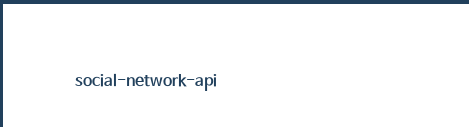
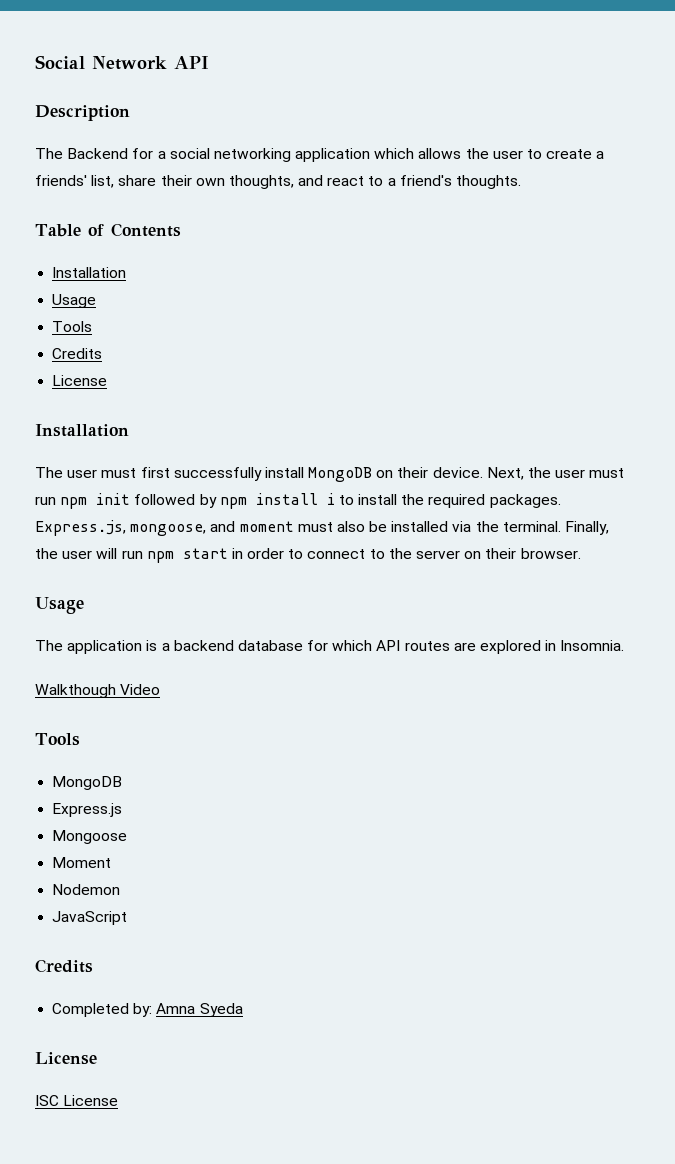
[75,73,217,91] social-network-api -> [35,55,209,70] [35,105,130,121] [35,148,605,162] [35,175,522,189] [35,223,181,237] [52,267,127,278] [52,294,97,308] [52,321,93,332] [52,348,103,359] [52,375,108,386] [35,424,129,437] [35,467,625,482] [35,493,561,509] [35,520,610,536] [35,548,581,563] [35,597,84,614] [35,640,625,654] [35,684,161,698] [35,733,80,746] [52,776,123,790] [52,803,123,817] [52,830,128,844] [52,857,112,868] [52,884,121,895] [52,911,128,925] [35,959,93,973] [52,1003,243,1017] [35,1052,97,1065] [35,1095,119,1106] Social Network API // Description // The Backend for a social networking application which allows the user to create a friends' list, share their own thoughts, and react to a friend's thoughts. // Table of Contents // Installation // Usage // Tools // Credits // License // Installation // The user must first successfully install MongoDB on their device. Next, the user must run npm init followed by npm install i to install the required packages. Express.js, mongoose, and moment must also be installed via the terminal. Finally, the user will run npm start in order to connect to the server on their browser. // Usage // The application is a backend database for which API routes are explored in Insomnia. // Walkthough Video // Tools // MongoDB // Express.js // Mongoose // Moment // Nodemon // JavaScript // Credits // Completed by: Amna Syeda // License // ISC License

